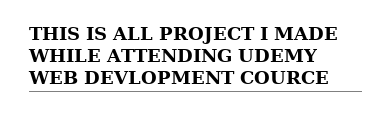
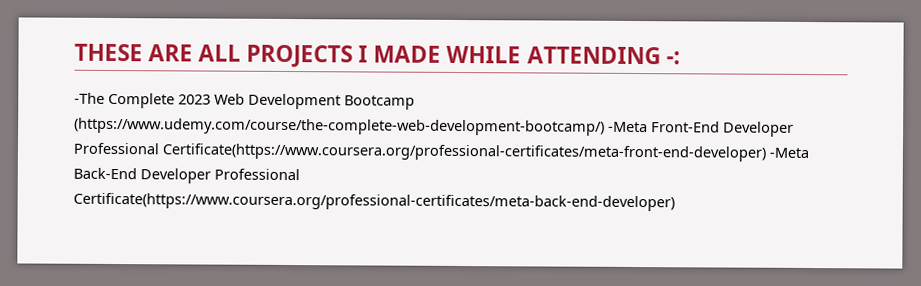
[29,27,338,44] [28,49,318,62] [28,71,329,84] THIS IS ALL PROJECT I MADE WHILE ATTENDING UDEMY WEB DEVLOPMENT COURCE -> [74,43,680,68] [74,92,415,110] [74,117,794,137] [73,142,809,162] [73,167,300,184] [73,192,675,212] THESE ARE ALL PROJECTS I MADE WHILE ATTENDING -: // -The Complete 2023 Web Development Bootcamp (https://www.udemy.com/course/the-complete-web-development-bootcamp/) -Meta Front-End Developer Professional Certificate(https://www.coursera.org/professional-certificates/meta-front-end-developer) -Meta Back-End Developer Professional Certificate(https://www.coursera.org/professional-certificates/meta-back-end-developer)

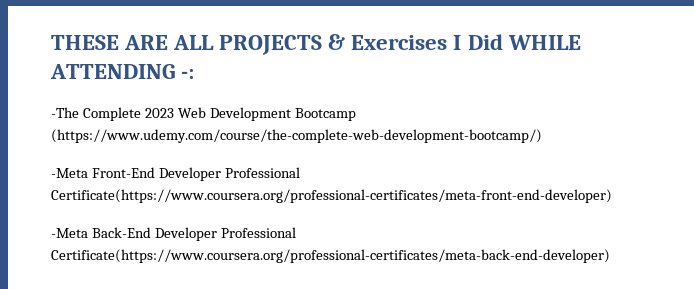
[358,45,442,63] I MADE -> [328,34,503,50] & Exercises I Did
(605, 126) none -> (542, 136) //
(766, 152) none -> (612, 196) //

